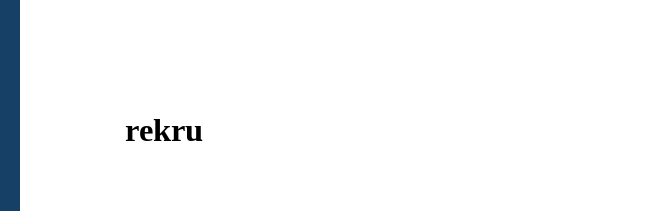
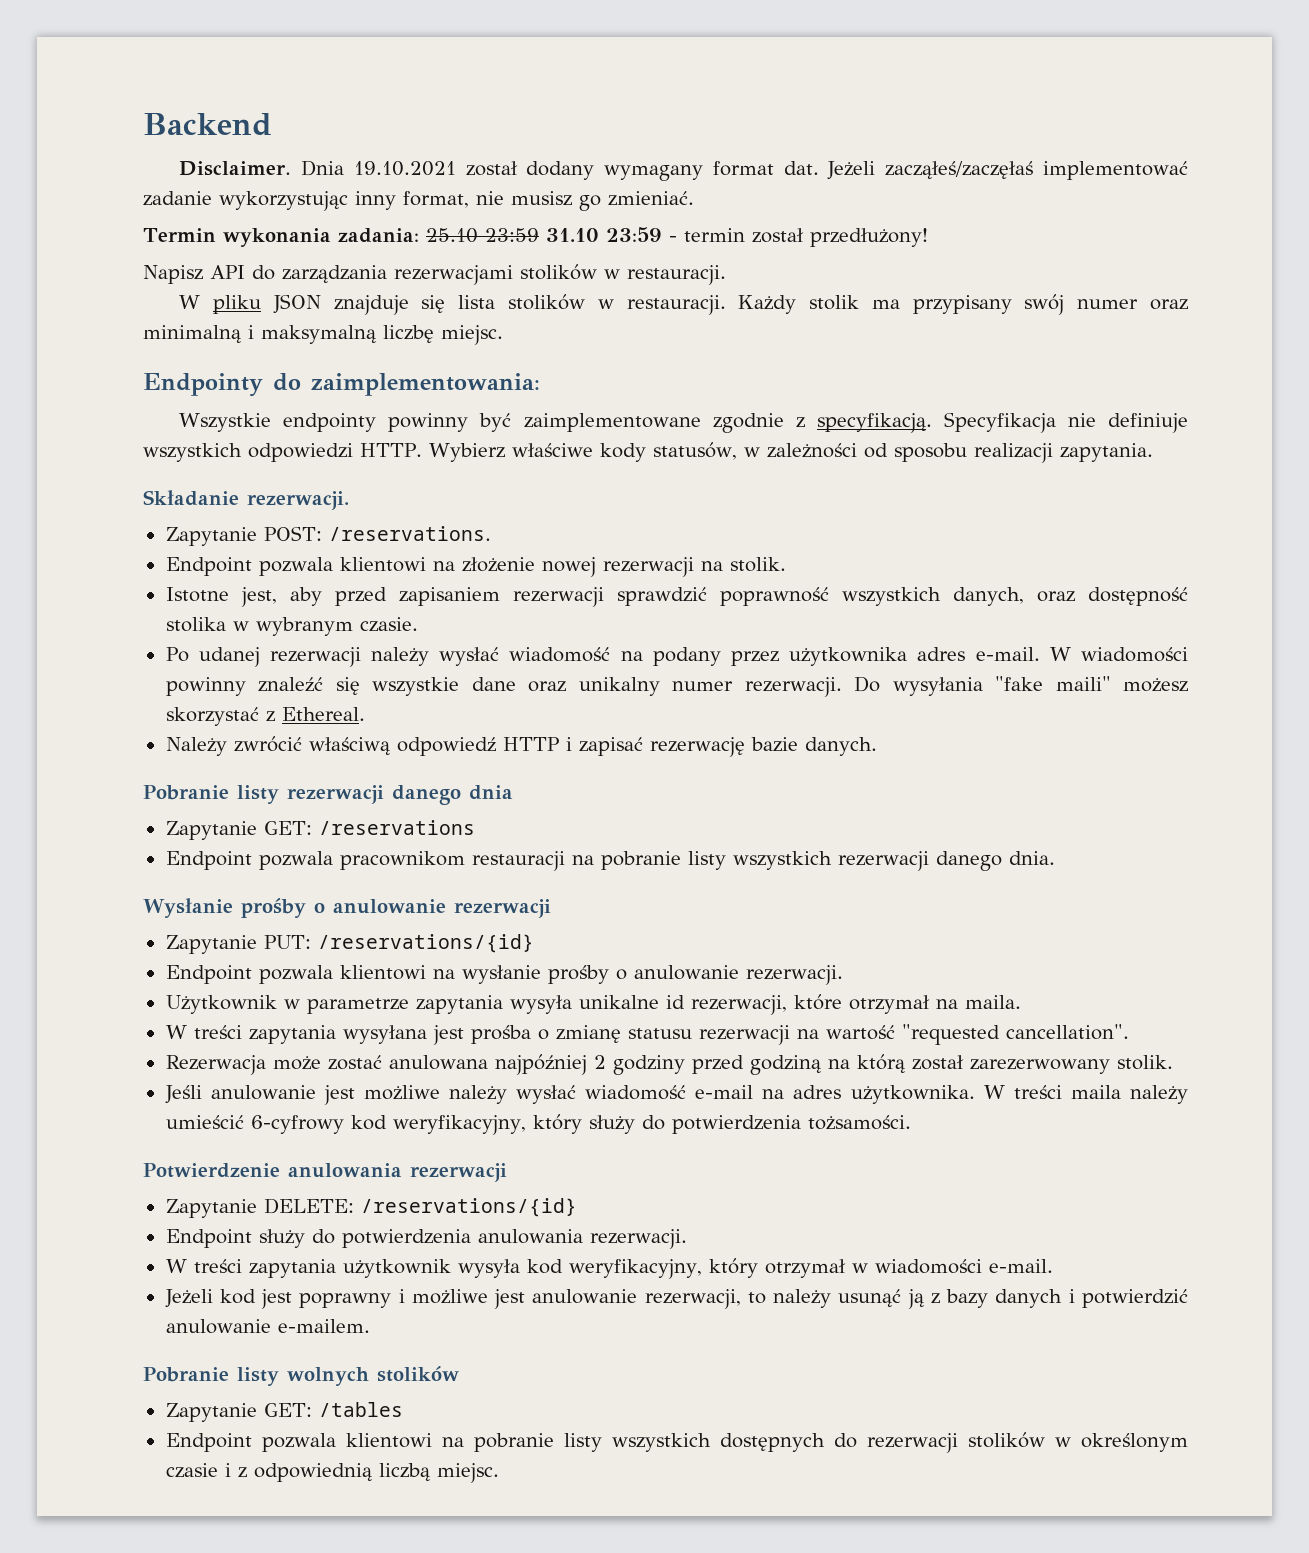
[125,119,203,141] rekru -> [143,113,272,136] [179,160,1189,181] [143,191,694,211] [143,227,928,247] [143,264,726,285] [179,294,1188,315] [143,325,503,345] [143,373,540,397] [179,412,1189,433] [143,442,1153,463] [143,490,349,510] [165,526,491,546] [165,557,786,577] [165,587,1188,607] [165,617,418,636] [165,647,1188,667] [165,676,1189,697] [165,707,365,726] [165,736,877,757] [143,785,513,805] [165,820,475,840] [165,851,1055,871] [143,898,551,918] [165,934,534,954] [165,965,843,985] [165,994,1021,1015] [165,1024,1129,1045] [165,1054,1173,1075] [164,1085,1188,1105] [165,1114,911,1135] [143,1163,507,1182] [165,1198,577,1218] [165,1229,687,1249] [165,1258,1053,1279] [164,1289,1188,1309] [165,1319,370,1334] [143,1366,459,1386] [165,1402,403,1422] [165,1432,1189,1453] [165,1463,499,1483] Backend // Disclaimer. Dnia 19.10.2021 został dodany wymagany format dat. Jeżeli zacząłeś/zaczęłaś implementować zadanie wykorzystując inny format, nie musisz go zmieniać. // Termin wykonania zadania: 25.10 23:59 31.10 23:59 - termin został przedłużony! // Napisz API do zarządzania rezerwacjami stolików w restauracji. // W pliku JSON znajduje się lista stolików w restauracji. Każdy stolik ma przypisany swój numer oraz minimalną i maksymalną liczbę miejsc. // Endpointy do zaimplementowania: // Wszystkie endpointy powinny być zaimplementowane zgodnie z specyfikacją. Specyfikacja nie definiuje wszystkich odpowiedzi HTTP. Wybierz właściwe kody statusów, w zależności od sposobu realizacji zapytania. // Składanie rezerwacji. // Zapytanie POST: /reservations. // Endpoint pozwala klientowi na złożenie nowej rezerwacji na stolik. // Istotne jest, aby przed zapisaniem rezerwacji sprawdzić poprawność wszystkich danych, oraz dostępność stolika w wybranym czasie. // Po udanej rezerwacji należy wysłać wiadomość na podany przez użytkownika adres e-mail. W wiadomości powinny znaleźć się wszystkie dane oraz unikalny numer rezerwacji. Do wysyłania "fake maili" możesz skorzystać z Ethereal. // Należy zwrócić właściwą odpowiedź HTTP i zapisać rezerwację bazie danych. // Pobranie listy rezerwacji danego dnia // Zapytanie GET: /reservations // Endpoint pozwala pracownikom restauracji na pobranie listy wszystkich rezerwacji danego dnia. // Wysłanie prośby o anulowanie rezerwacji // Zapytanie PUT: /reservations/{id} // Endpoint pozwala klientowi na wysłanie prośby o anulowanie rezerwacji. // Użytkownik w parametrze zapytania wysyła unikalne id rezerwacji, które otrzymał na maila. // W treści zapytania wysyłana jest prośba o zmianę statusu rezerwacji na wartość "requested cancellation". // Rezerwacja może zostać anulowana najpóźniej 2 godziny przed godziną na którą został zarezerwowany stolik. // Jeśli anulowanie jest możliwe należy wysłać wiadomość e-mail na adres użytkownika. W treści maila należy umieścić 6-cyfrowy kod weryfikacyjny, który służy do potwierdzenia tożsamości. // Potwierdzenie anulowania rezerwacji // Zapytanie DELETE: /reservations/{id} // Endpoint służy do potwierdzenia anulowania rezerwacji. // W treści zapytania użytkownik wysyła kod weryfikacyjny, który otrzymał w wiadomości e-mail. // Jeżeli kod jest poprawny i możliwe jest anulowanie rezerwacji, to należy usunąć ją z bazy danych i potwierdzić anulowanie e-mailem. // Pobranie listy wolnych stolików // Zapytanie GET: /tables // Endpoint pozwala klientowi na pobranie listy wszystkich dostępnych do rezerwacji stolików w określonym czasie i z odpowiednią liczbą miejsc.

